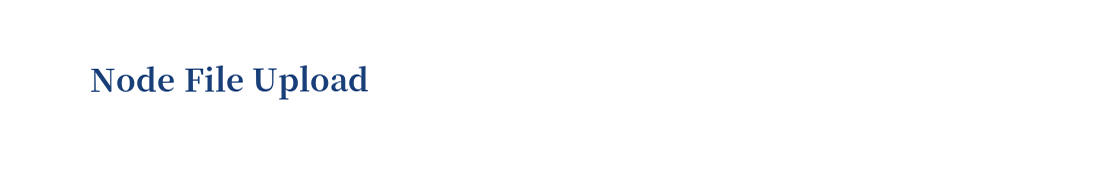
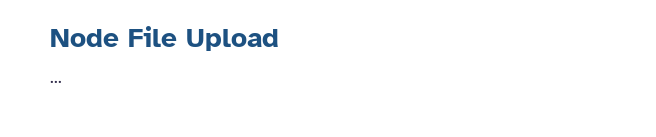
(371, 82) none -> [50,80,62,83] // ...

